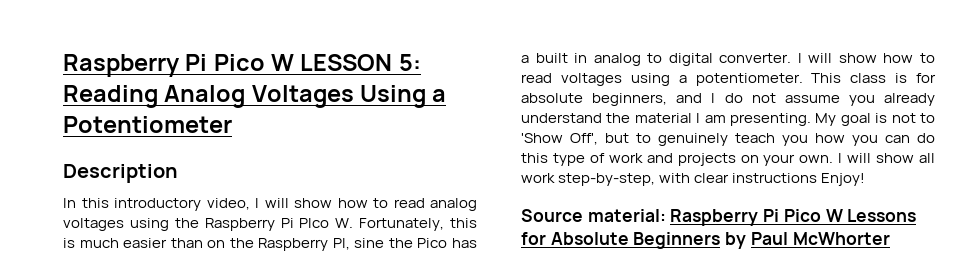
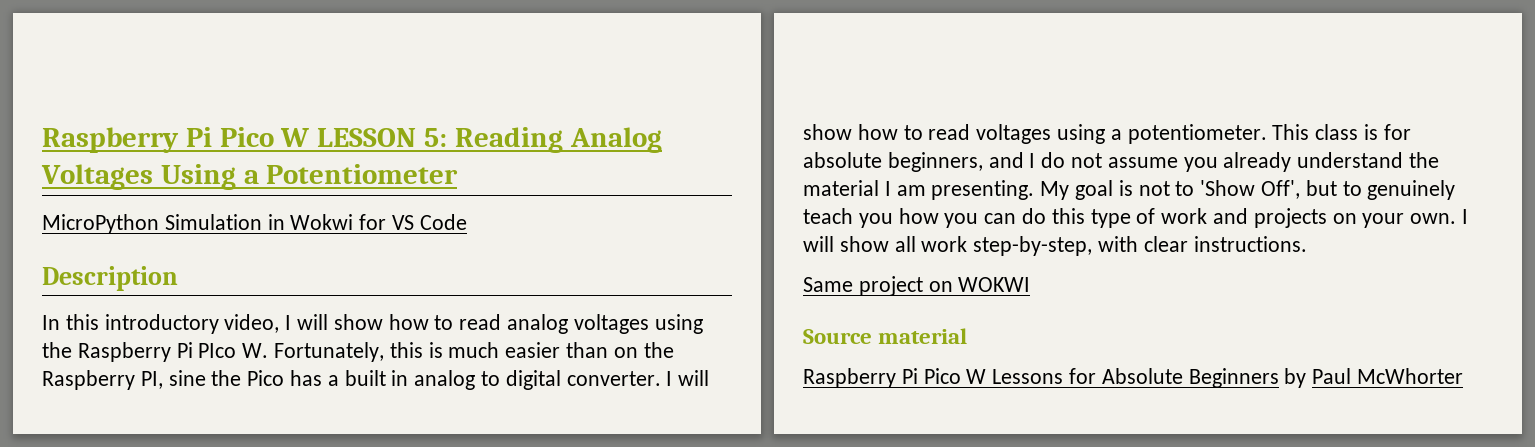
(232, 124) none -> [42,214,467,234] // MicroPython Simulation in Wokwi for VS Code
[732,173,866,186] instructions Enjoy! -> [1193,236,1307,252] [803,276,1031,296] instructions. // Same project on WOKWI
[587,209,666,222] material: -> [878,328,968,344] material //

